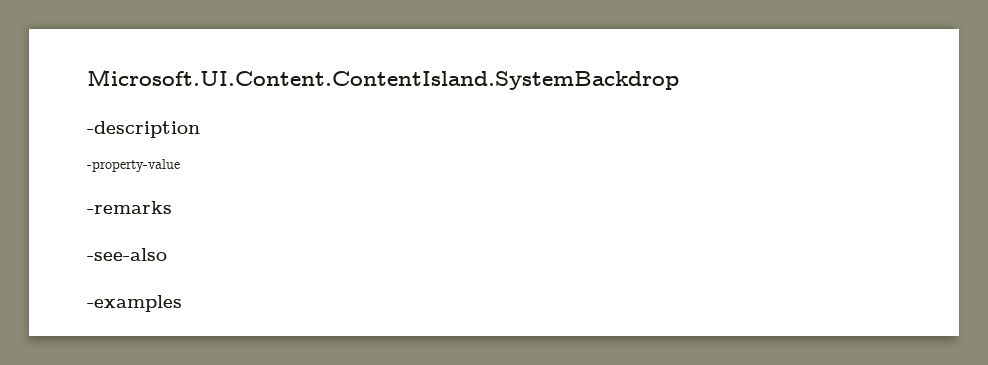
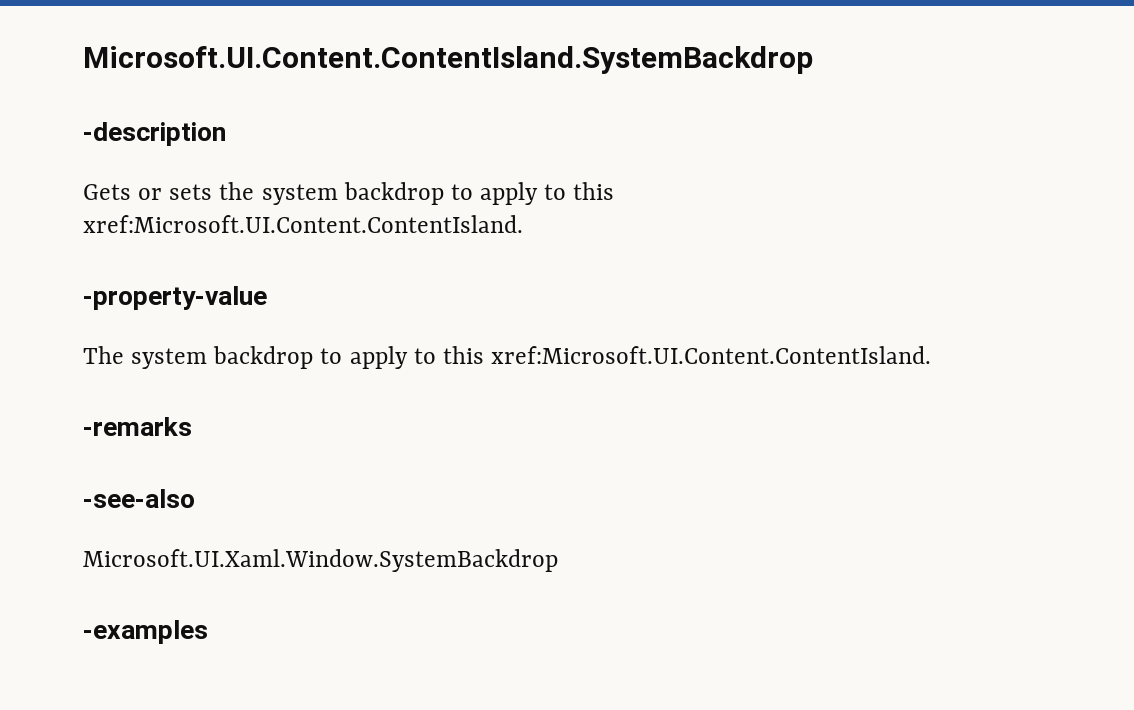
[87,159,180,172] -property-value -> [83,182,615,205] [83,215,523,233] [83,286,267,310] [83,346,932,369] Gets or sets the system backdrop to apply to this xref:Microsoft.UI.Content.ContentIsland. // -property-value // The system backdrop to apply to this xref:Microsoft.UI.Content.ContentIsland.
(167, 254) none -> [83,549,558,572] // Microsoft.UI.Xaml.Window.SystemBackdrop

